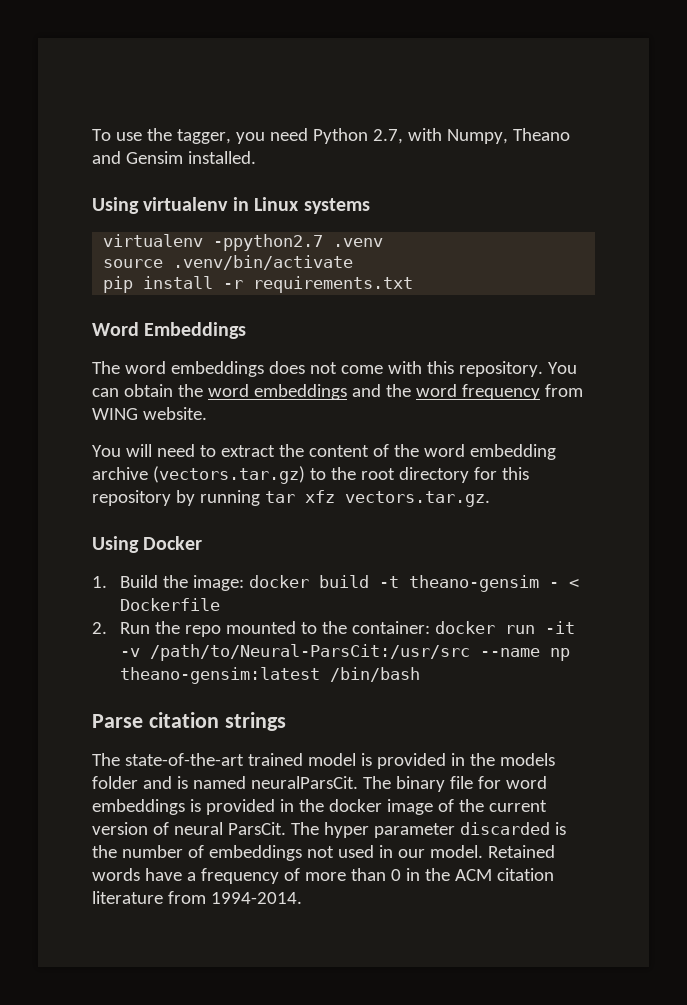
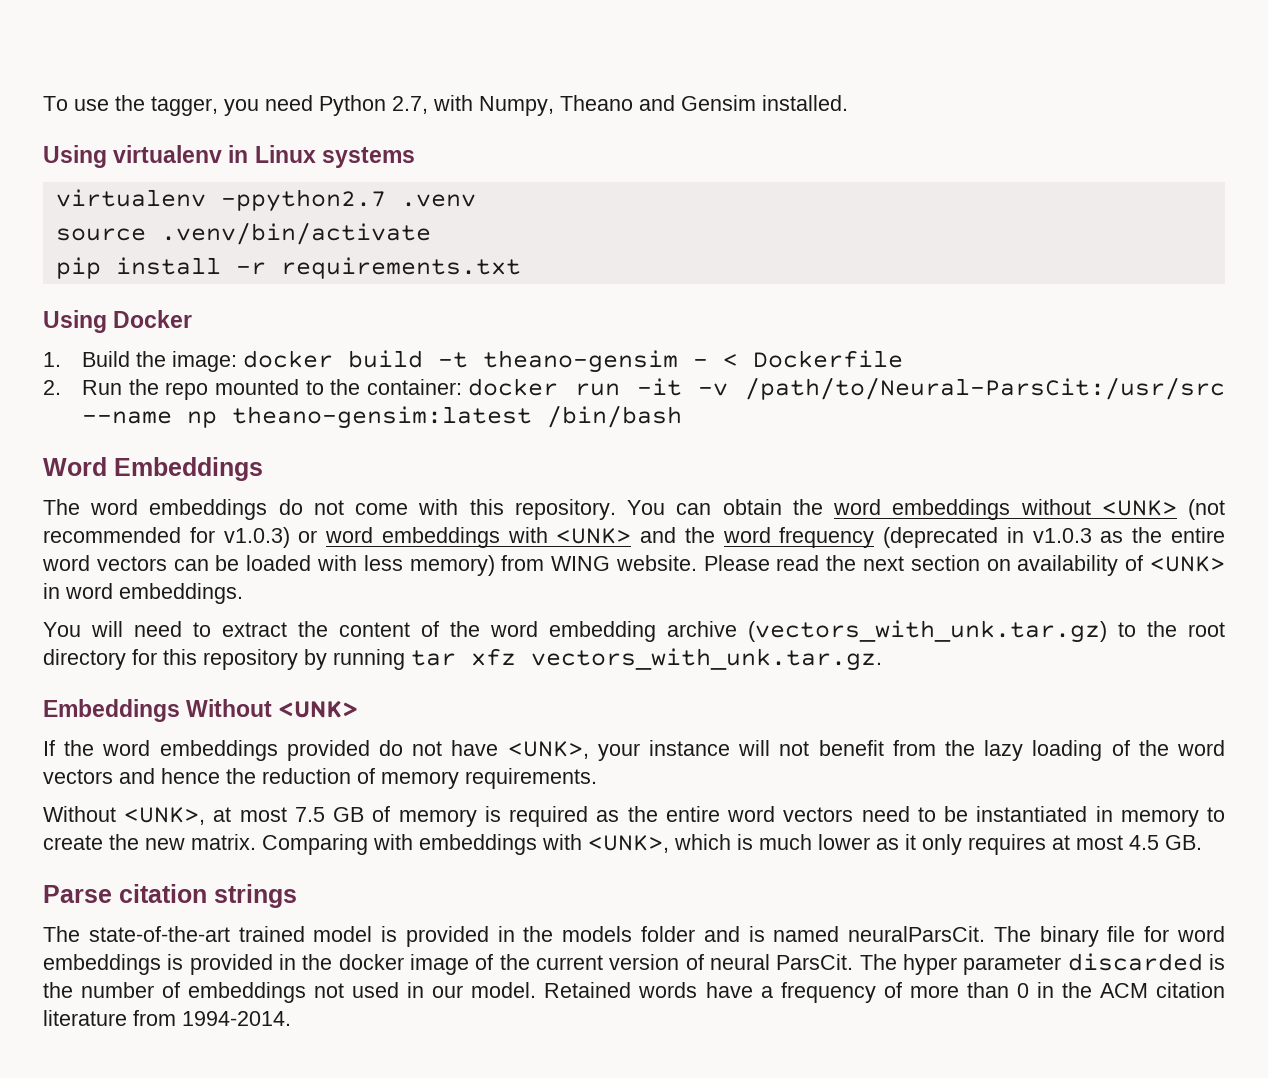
[92,322,247,339] [92,361,577,377] [92,384,583,400] [92,407,207,420] [92,444,556,460] [92,466,529,484] [92,490,490,507] // Word Embeddings // The word embeddings does not come with this repository. You can obtain the word embeddings and the word frequency from WING website. // You will need to extract the content of the word embedding archive (vectors.tar.gz) to the root directory for this repository by running tar xfz vectors.tar.gz. -> (521, 268) none
(421, 674) none -> [43,457,263,481] [43,499,1226,520] [43,527,1225,548] [42,555,1225,576] [43,583,243,604] [43,620,1225,643] [43,648,882,671] [43,699,359,722] [43,740,1226,761] [43,768,597,789] [43,806,1225,827] [43,834,1202,855] // Word Embeddings // The word embeddings do not come with this repository. You can obtain the word embeddings without <UNK> (not recommended for v1.0.3) or word embeddings with <UNK> and the word frequency (deprecated in v1.0.3 as the entire word vectors can be loaded with less memory) from WING website. Please read the next section on availability of <UNK> in word embeddings. // You will need to extract the content of the word embedding archive (vectors_with_unk.tar.gz) to the root directory for this repository by running tar xfz vectors_with_unk.tar.gz. // Embeddings Without <UNK> // If the word embeddings provided do not have <UNK>, your instance will not benefit from the lazy loading of the word vectors and hence the reduction of memory requirements. // Without <UNK>, at most 7.5 GB of memory is required as the entire word vectors need to be instantiated in memory to create the new matrix. Comparing with embeddings with <UNK>, which is much lower as it only requires at most 4.5 GB.

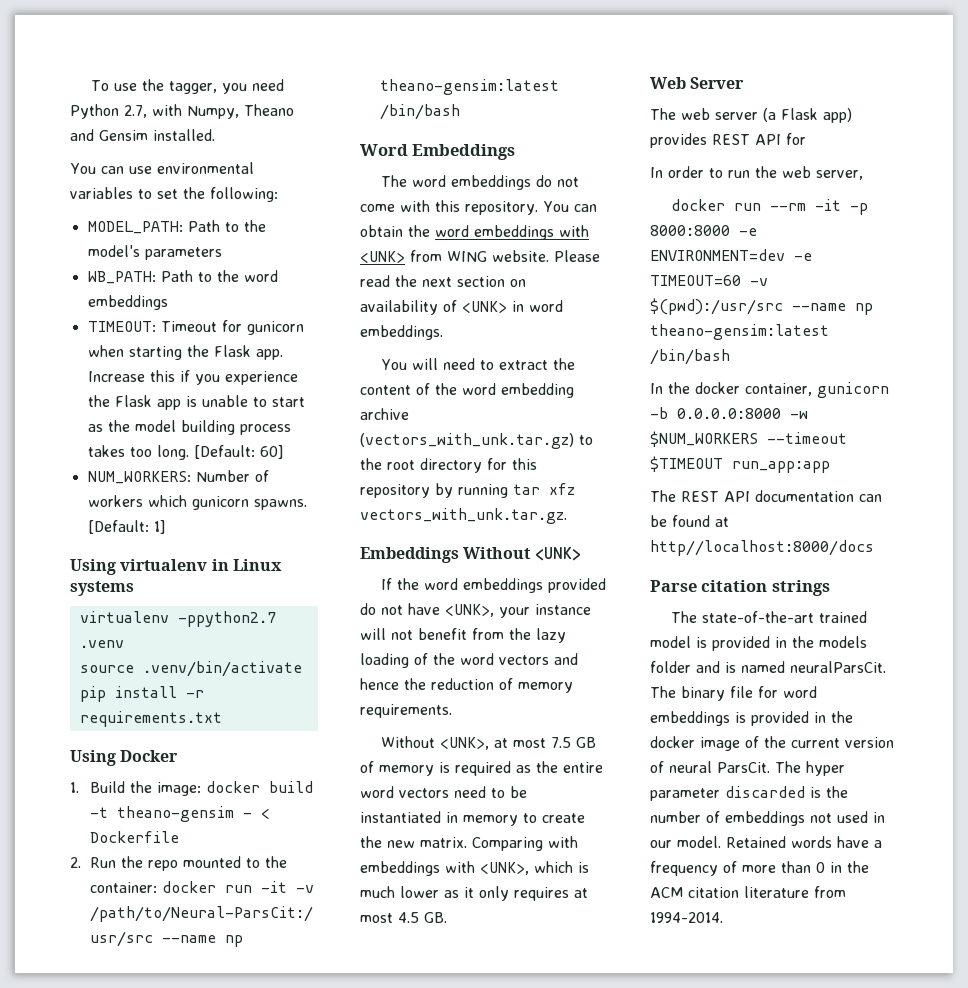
(848, 103) none -> [70,162,254,174] [70,187,278,202] [87,220,266,234] [87,245,222,260] [87,270,278,284] [87,295,168,310] [87,320,304,335] [87,345,283,360] [87,370,298,385] [87,395,305,410] [87,420,291,435] [87,445,284,460] [87,470,269,484] [87,495,307,510] [87,520,166,534] // You can use environmental variables to set the following: // MODEL_PATH: Path to the model's parameters // WB_PATH: Path to the word embeddings // TIMEOUT: Timeout for gunicorn when starting the Flask app. Increase this if you experience the Flask app is unable to start as the model building process takes too long. [Default: 60] // NUM_WORKERS: Number of workers which gunicorn spawns. [Default: 1]
[1020,499,1226,520] [43,527,1225,548] [42,555,495,576] without <UNK> (not recommended for v1.0.3) or word embeddings with <UNK> and the word frequency (deprecated in v1.0.3 as the entire word vectors can be loaded with less memory) -> [559,225,589,237] [360,251,405,263] with <UNK>
(1202, 842) none -> [650,77,745,89] [650,108,852,123] [650,133,806,148] [650,166,863,180] [671,199,869,215] [650,225,757,236] [650,249,812,261] [650,275,768,286] [650,298,873,315] [650,324,829,340] [650,349,730,365] [650,382,889,398] [650,407,808,419] [650,431,847,447] [650,456,830,473] [650,490,882,502] [650,515,729,527] [650,540,874,556] // Web Server // The web server (a Flask app) provides REST API for // In order to run the web server, // docker run --rm -it -p 8000:8000 -e ENVIRONMENT=dev -e TIMEOUT=60 -v $(pwd):/usr/src --name np theano-gensim:latest /bin/bash // In the docker container, gunicorn -b 0.0.0.0:8000 -w $NUM_WORKERS --timeout $TIMEOUT run_app:app // The REST API documentation can be found at http//localhost:8000/docs

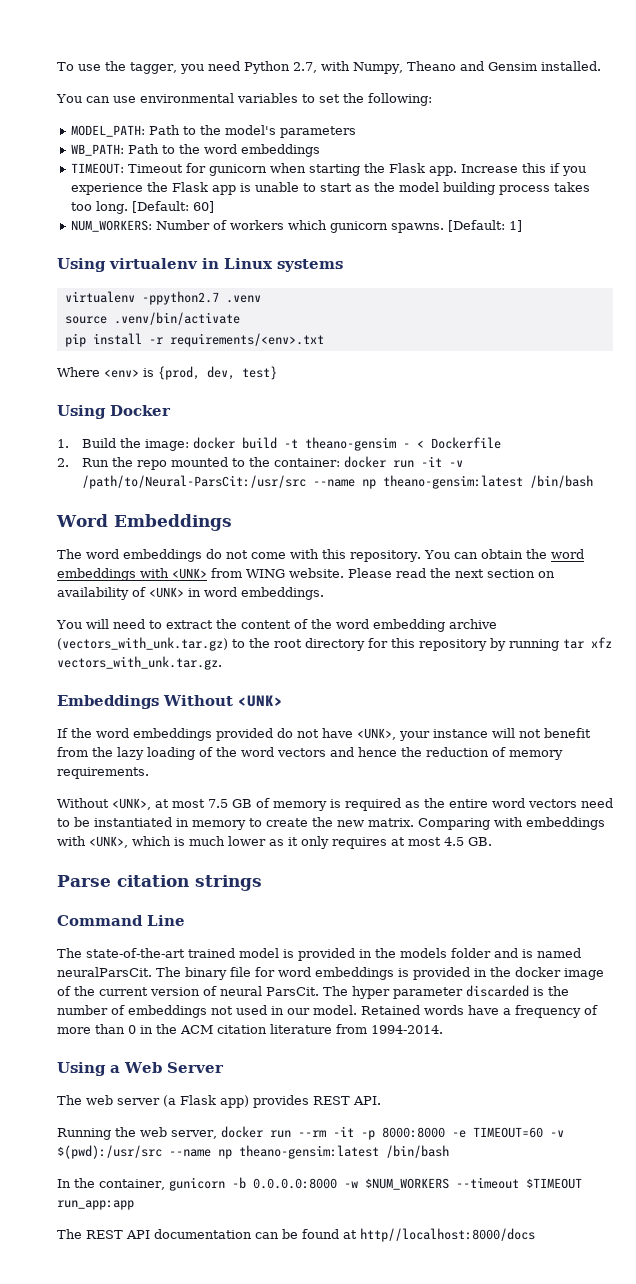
[79,711,222,727] requirements.txt -> [169,333,324,347] [57,366,277,380] requirements/<env>.txt // Where <env> is {prod, dev, test}
[650,77,745,89] [650,108,852,123] [650,133,806,148] [650,166,863,180] [671,199,869,215] [650,225,757,236] [650,249,812,261] [650,275,768,286] [650,298,873,315] [650,324,829,340] [650,349,730,365] [650,382,889,398] [650,407,808,419] [650,431,847,447] [650,456,830,473] [650,490,882,502] [650,515,729,527] [650,540,874,556] // Web Server // The web server (a Flask app) provides REST API for // In order to run the web server, // docker run --rm -it -p 8000:8000 -e ENVIRONMENT=dev -e TIMEOUT=60 -v $(pwd):/usr/src --name np theano-gensim:latest /bin/bash // In the docker container, gunicorn -b 0.0.0.0:8000 -w $NUM_WORKERS --timeout $TIMEOUT run_app:app // The REST API documentation can be found at http//localhost:8000/docs -> (492, 841) none
(830, 588) none -> [57,915,185,926] // Command Line
(723, 917) none -> [57,1062,224,1076] [57,1095,381,1108] [57,1126,564,1140] [57,1145,449,1159] [57,1177,582,1191] [57,1200,134,1210] [57,1228,535,1242] // Using a Web Server // The web server (a Flask app) provides REST API. // Running the web server, docker run --rm -it -p 8000:8000 -e TIMEOUT=60 -v $(pwd):/usr/src --name np theano-gensim:latest /bin/bash // In the container, gunicorn -b 0.0.0.0:8000 -w $NUM_WORKERS --timeout $TIMEOUT run_app:app // The REST API documentation can be found at http//localhost:8000/docs

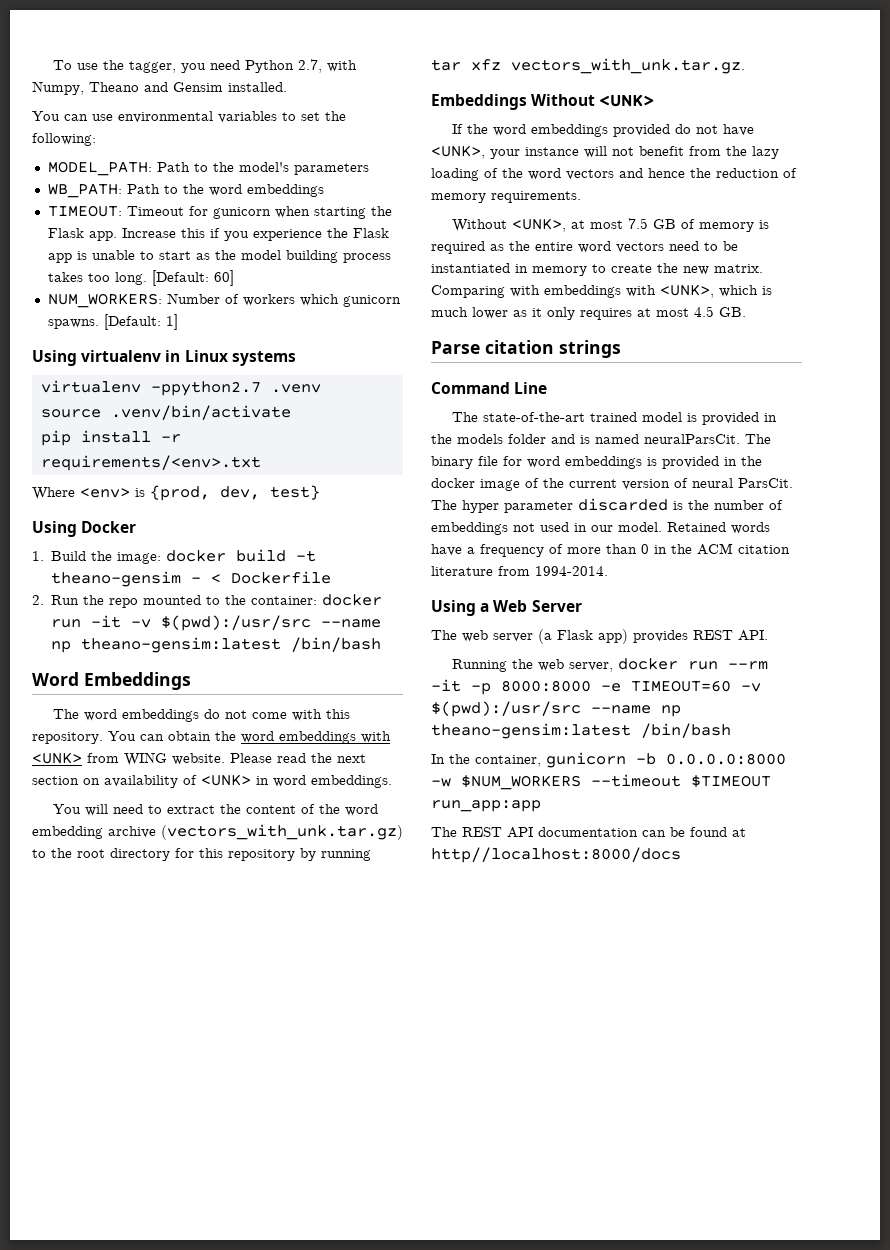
[81,475,306,489] /path/to/Neural-ParsCit:/usr/src -> [161,615,312,631] $(pwd):/usr/src

